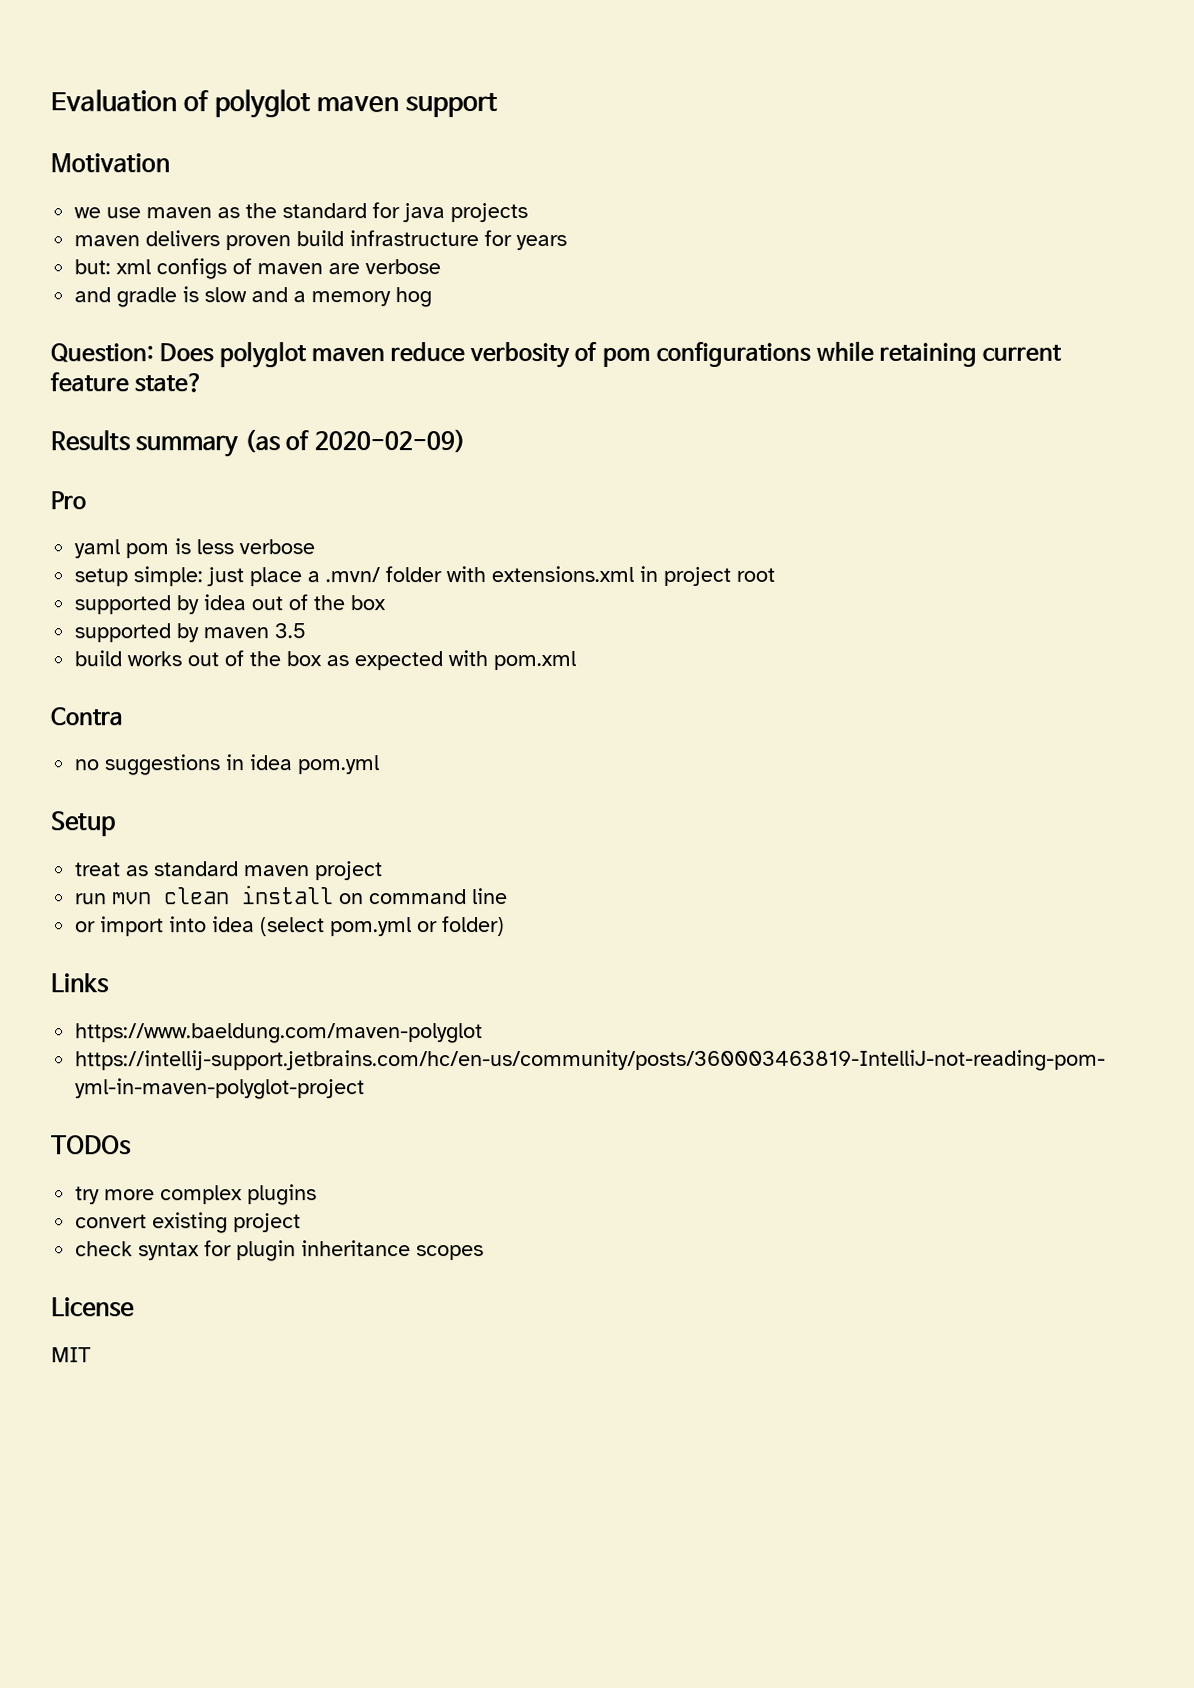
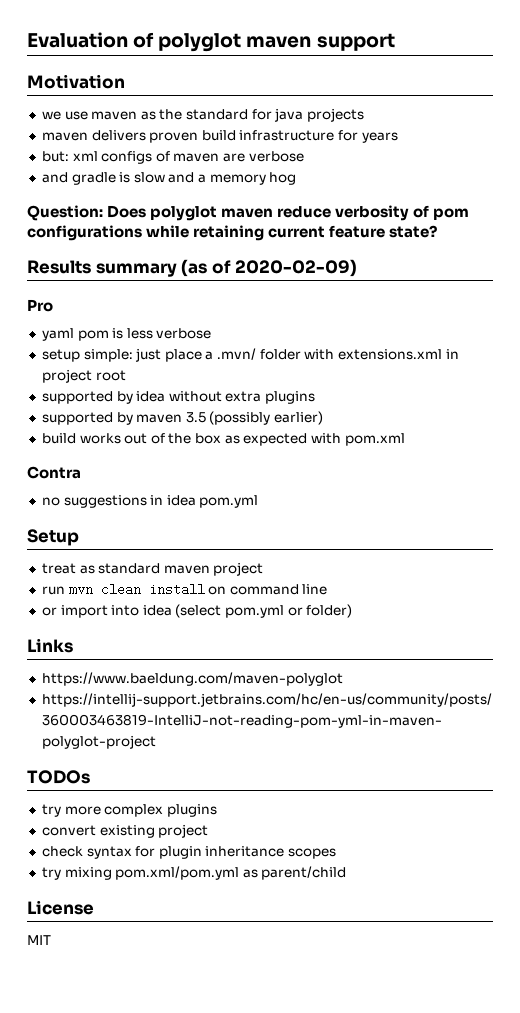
[251,594,387,611] out of the box -> [168,391,316,404] without extra plugins
(307, 631) none -> [209,411,324,425] (possibly earlier)
(485, 1253) none -> [41,866,347,880] // try mixing pom.xml/pom.yml as parent/child

